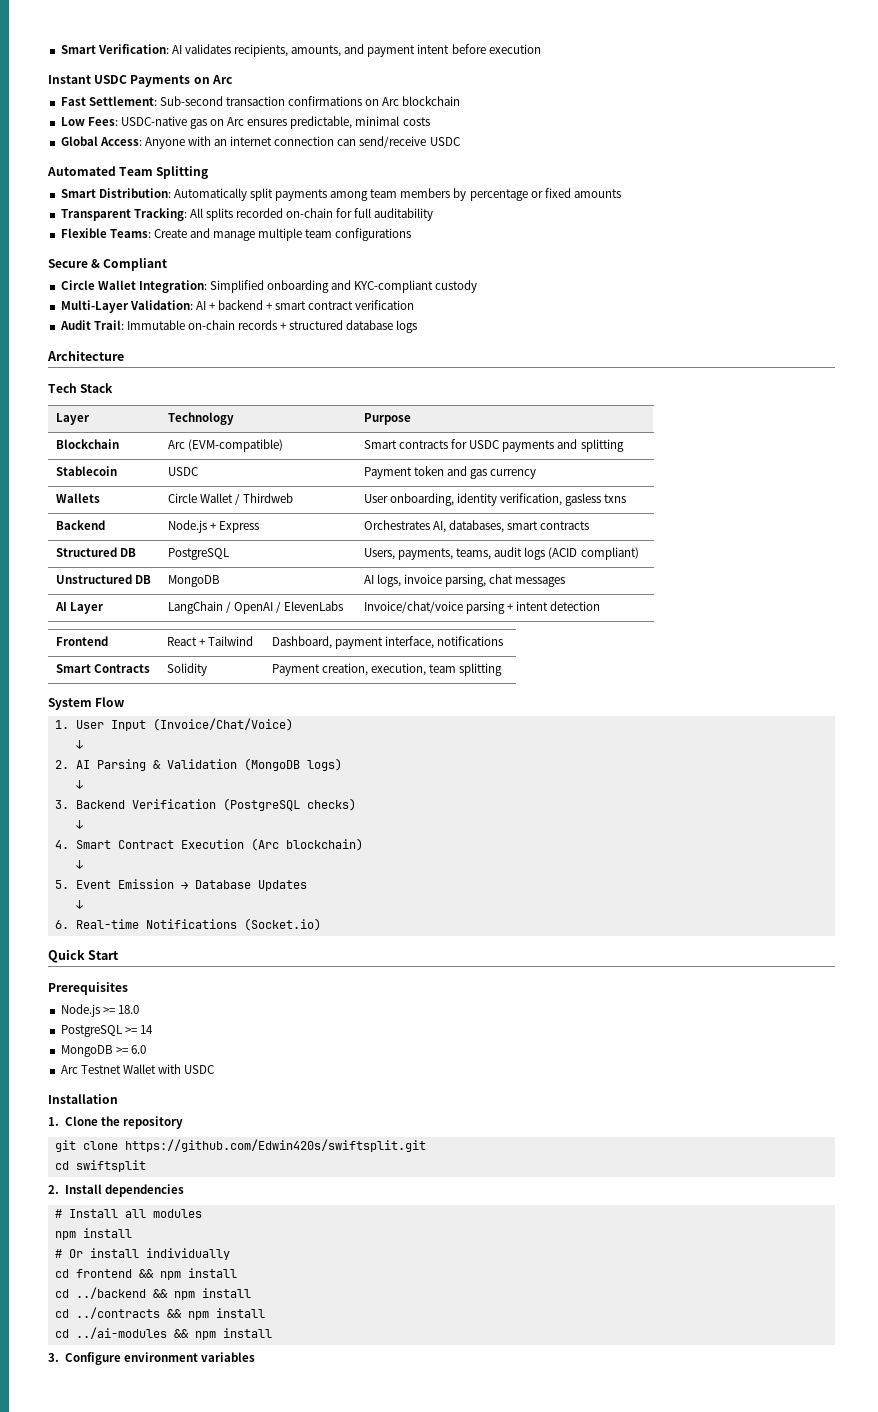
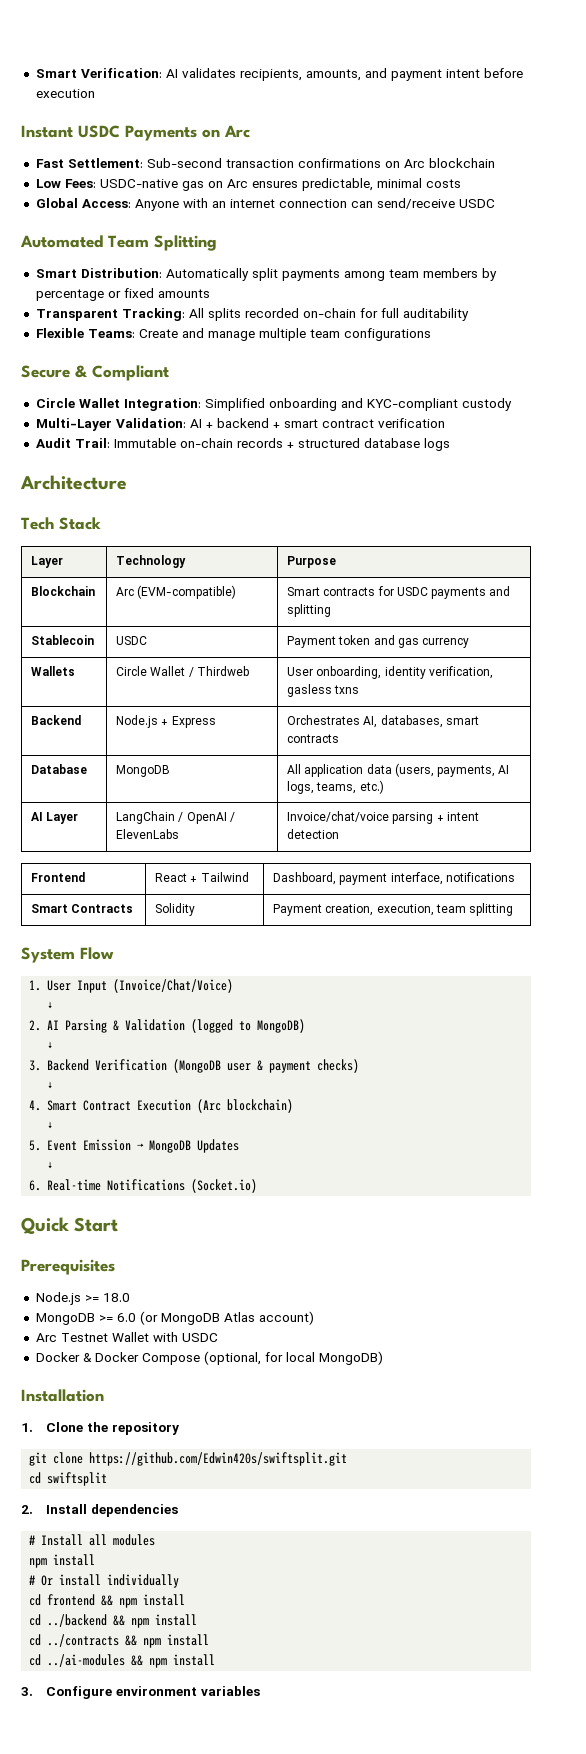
[55,547,137,557] [167,548,229,560] [363,547,639,560] [55,574,152,584] [167,575,220,587] [363,574,566,587] Structured DB | PostgreSQL | Users, payments, teams, audit logs (ACID compliant) // Unstructured DB | MongoDB | AI logs, invoice parsing, chat messages -> [31,764,88,774] [116,765,171,777] [287,763,510,777] [287,780,384,794] Database | MongoDB | All application data (users, payments, AI logs, teams, etc.)
[243,758,342,771] (MongoDB logs) -> [191,1019,306,1033] (logged to MongoDB)
[222,798,300,811] (PostgreSQL -> [173,1059,312,1073] (MongoDB user & payment
[194,880,251,889] Database -> [149,1140,192,1153] MongoDB
[60,1025,153,1037] // PostgreSQL >= 14 -> (130, 1297) none
(146, 1049) none -> [139,1311,314,1325] (or MongoDB Atlas account)
(215, 1069) none -> [35,1351,383,1365] // Docker & Docker Compose (optional, for local MongoDB)

